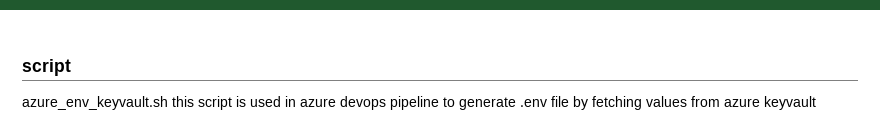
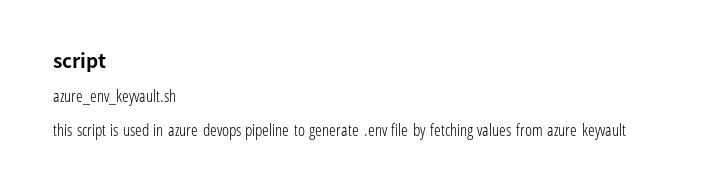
(168, 103) none -> (176, 97) //

